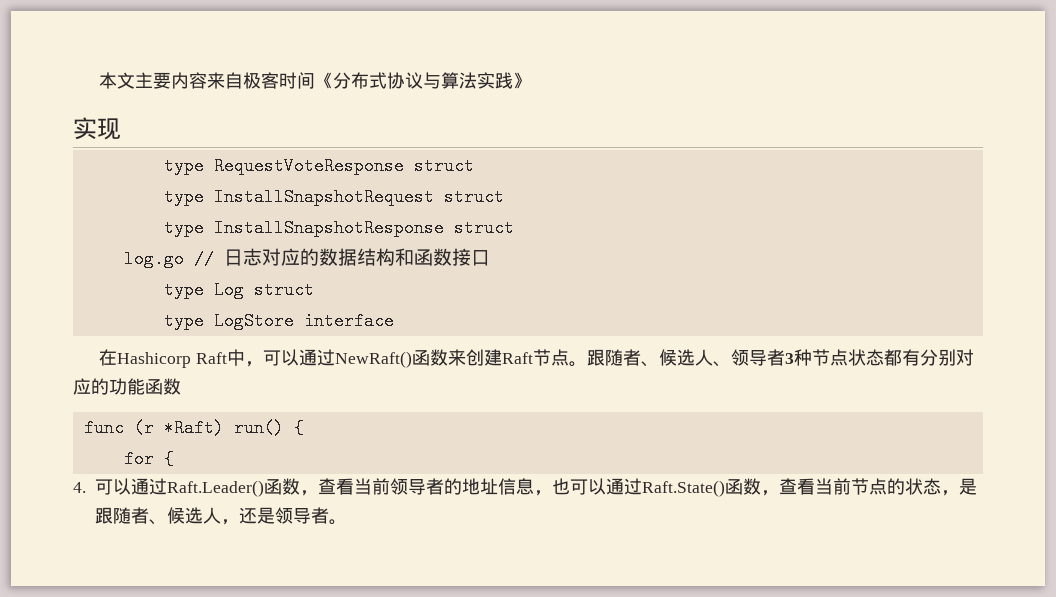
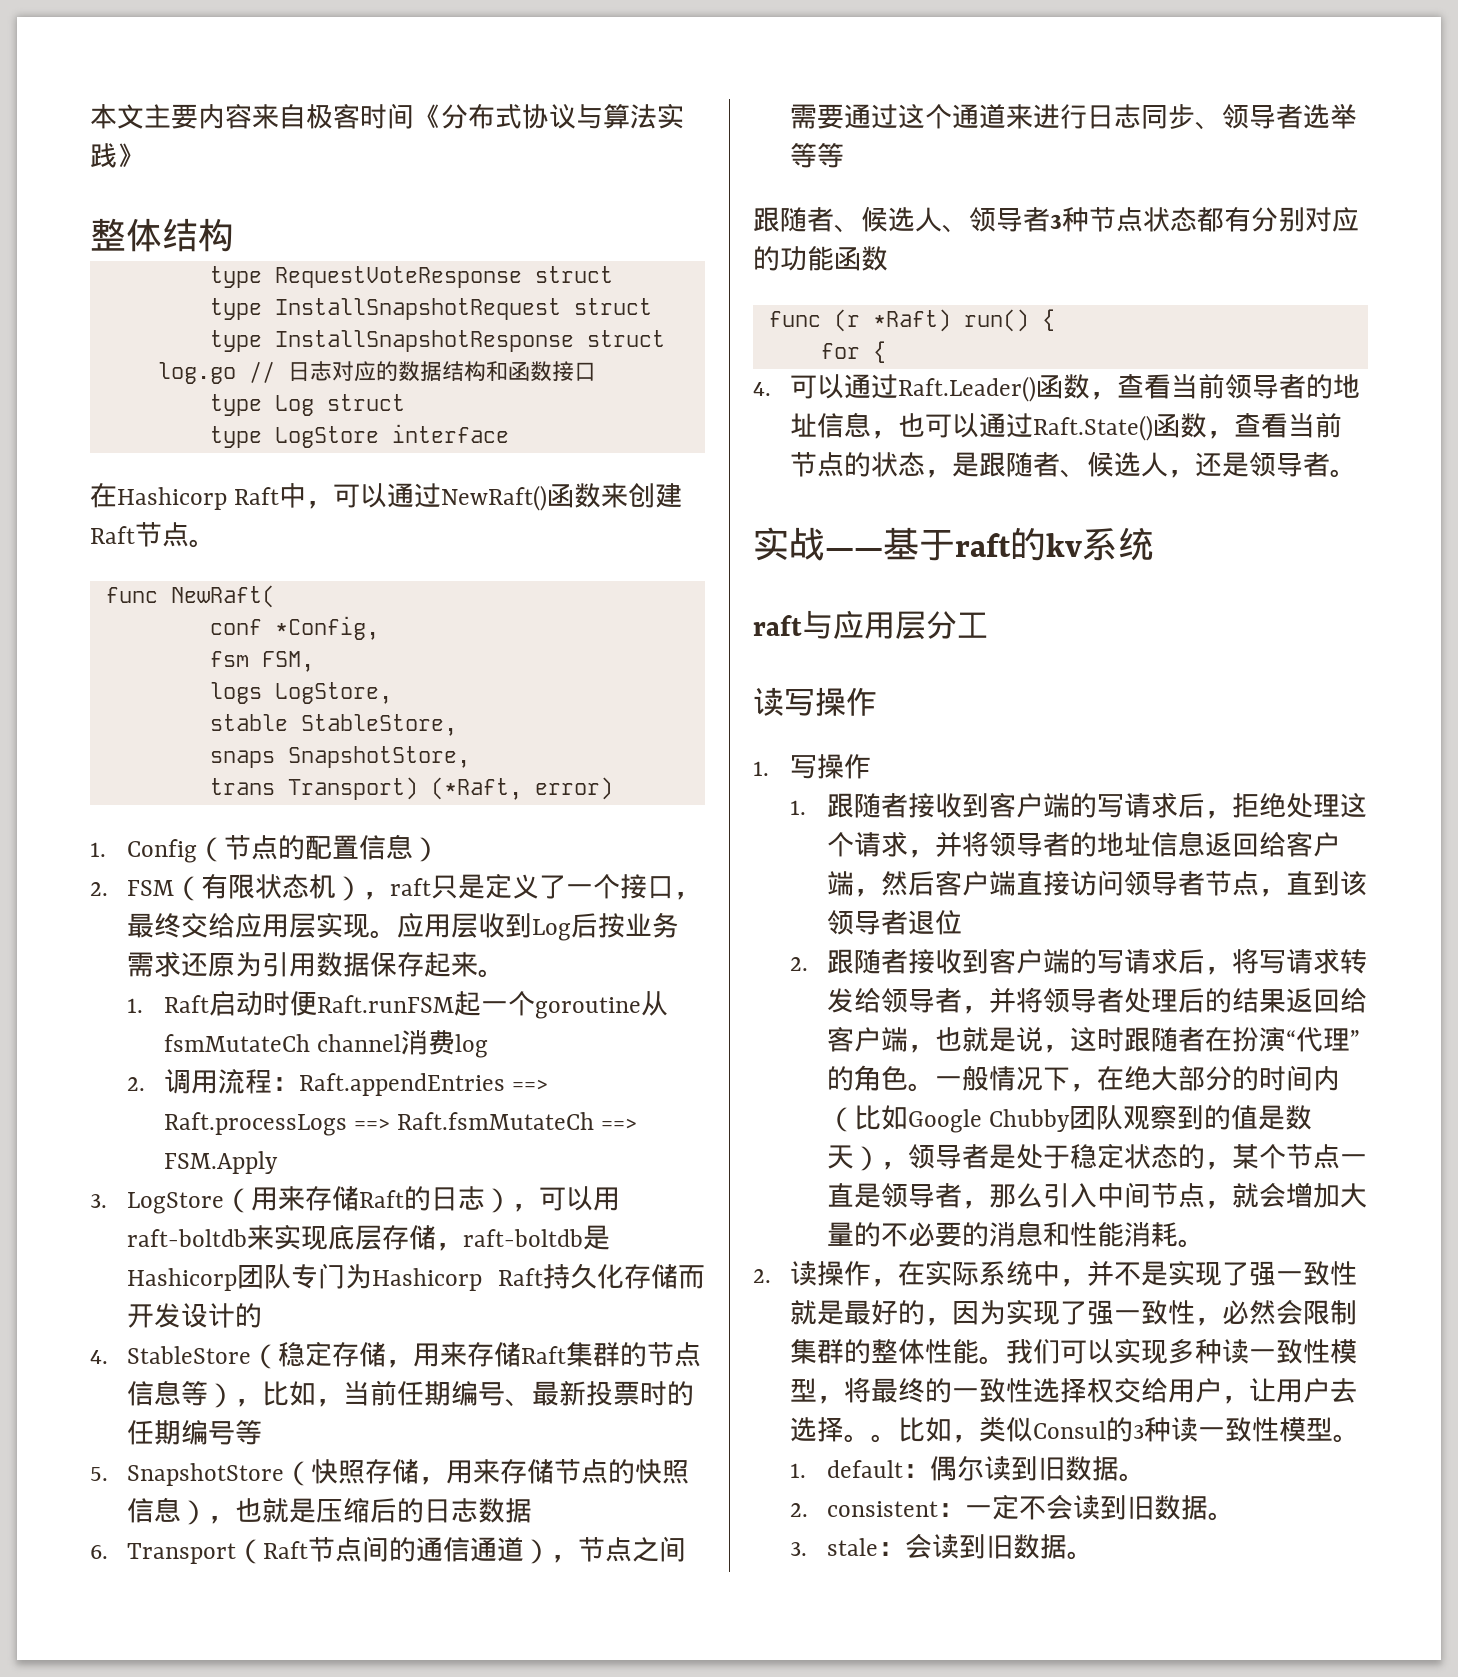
[73,117,121,140] 实现 -> [90,218,234,252] 整体结构
(587, 364) none -> [105,585,275,608] [209,616,379,640] [209,651,314,672] [209,682,392,704] [209,714,457,736] [209,746,470,768] [209,777,613,800] [90,834,440,863] [90,873,701,901] [126,912,679,941] [126,951,505,978] [126,991,668,1019] [163,1030,489,1058] [126,1069,549,1096] [163,1112,638,1136] [163,1151,278,1174] [90,1186,620,1214] [126,1224,610,1251] [126,1263,705,1291] [126,1303,262,1328] [90,1341,701,1369] [126,1380,694,1408] [126,1419,262,1445] [90,1459,689,1486] [126,1497,532,1525] [90,1536,686,1564] [789,104,1357,130] [789,142,844,168] // func NewRaft( // conf *Config, // fsm FSM, // logs LogStore, // stable StableStore, // snaps SnapshotStore, // trans Transport) (*Raft, error) // 1. Config（节点的配置信息） // 2. FSM（有限状态机），raft只是定义了一个接口，最终交给应用层实现。应用层收到Log后按业务需求还原为引用数据保存起来。 // 1. Raft启动时便Raft.runFSM起一个goroutine从fsmMutateCh channel消费log // 2.调用流程：Raft.appendEntries ==> Raft.processLogs ==> Raft.fsmMutateCh ==> FSM.Apply // 3. LogStore（用来存储Raft的日志），可以用raft-boltdb来实现底层存储，raft-boltdb是Hashicorp团队专门为Hashicorp Raft持久化存储而开发设计的 // 4. StableStore（稳定存储，用来存储Raft集群的节点信息等），比如，当前任期编号、最新投票时的任期编号等 // 5. SnapshotStore（快照存储，用来存储节点的快照信息），也就是压缩后的日志数据 // 6. Transport（Raft节点间的通信通道），节点之间需要通过这个通道来进行日志同步、领导者选举等等 //
(347, 522) none -> [753,527,1154,561] [753,610,988,640] [753,687,877,716] [753,754,871,779] [789,792,1367,819] [826,831,1340,858] [826,870,1367,897] [826,910,962,935] [789,948,1367,975] [826,987,1367,1014] [826,1026,1360,1053] [826,1065,1340,1092] [826,1104,1313,1133] [826,1143,1367,1171] [826,1182,1367,1209] [826,1221,1205,1248] [753,1260,1357,1287] [789,1299,1357,1326] [789,1338,1357,1365] [789,1377,1357,1404] [789,1416,1360,1443] [789,1456,1146,1482] [789,1494,1235,1521] [789,1533,1094,1560] // 实战——基于raft的kv系统 // raft与应用层分工 // 读写操作 // 1.写操作 // 1.跟随者接收到客户端的写请求后，拒绝处理这个请求，并将领导者的地址信息返回给客户端，然后客户端直接访问领导者节点，直到该领导者退位 // 2.跟随者接收到客户端的写请求后，将写请求转发给领导者，并将领导者处理后的结果返回给客户端，也就是说，这时跟随者在扮演“代理”的角色。一般情况下，在绝大部分的时间内（比如Google Chubby团队观察到的值是数天），领导者是处于稳定状态的，某个节点一直是领导者，那么引入中间节点，就会增加大量的不必要的消息和性能消耗。 // 2.读操作，在实际系统中，并不是实现了强一致性就是最好的，因为实现了强一致性，必然会限制集群的整体性能。我们可以实现多种读一致性模型，将最终的一致性选择权交给用户，让用户去选择。。比如，类似Consul的3种读一致性模型。 // 1. default：偶尔读到旧数据。 // 2. consistent：一定不会读到旧数据。 // 3. stale：会读到旧数据。

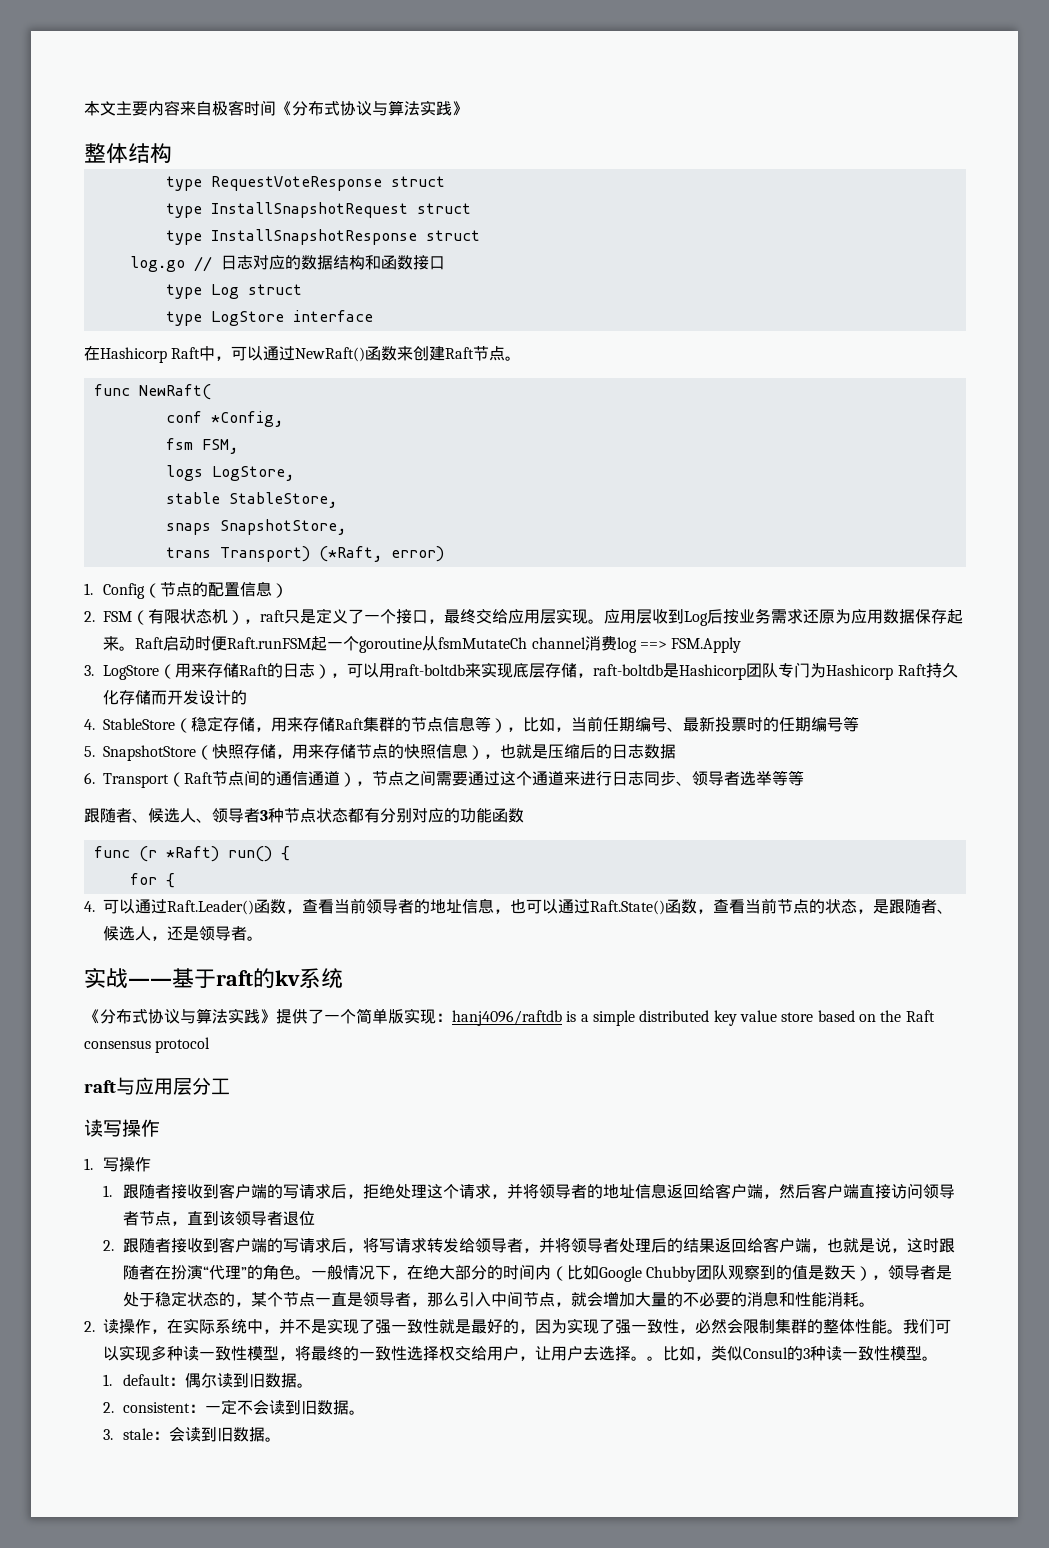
[261,952,289,977] 引 -> [851,609,868,624] 应
[126,998,143,1013] // 1. -> (136, 648) none
[126,1069,549,1096] [163,1112,595,1136] // 2.调用流程：Raft.appendEntries ==> Raft.processLogs ==> Raft.fsmMutateCh -> (637, 645) none
(1154, 544) none -> [84,1008,935,1026] [84,1037,211,1053] // 《分布式协议与算法实践》提供了一个简单版实现：hanj4096/raftdb is a simple distributed key value store based on the Raft consensus protocol

